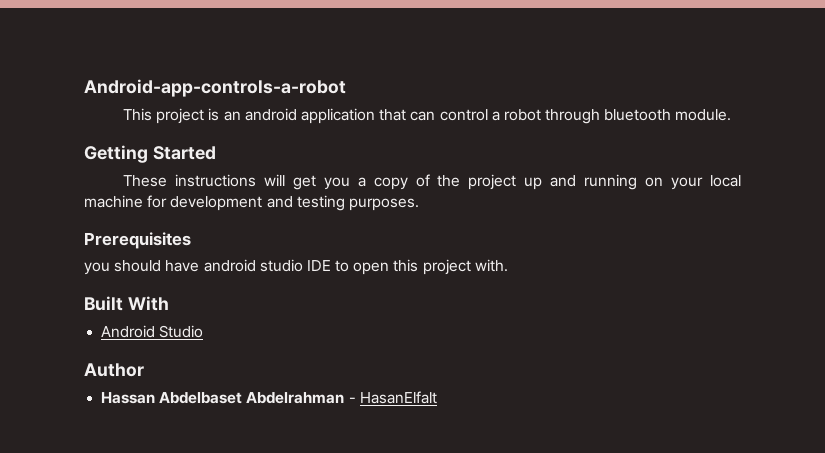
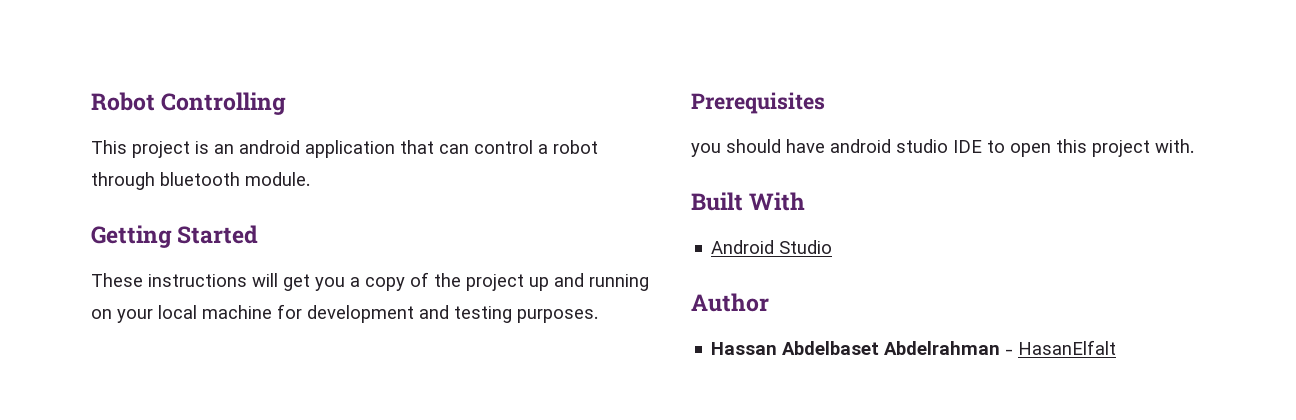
[84,79,346,97] Android-app-controls-a-robot -> [91,92,287,115] Robot Controlling

